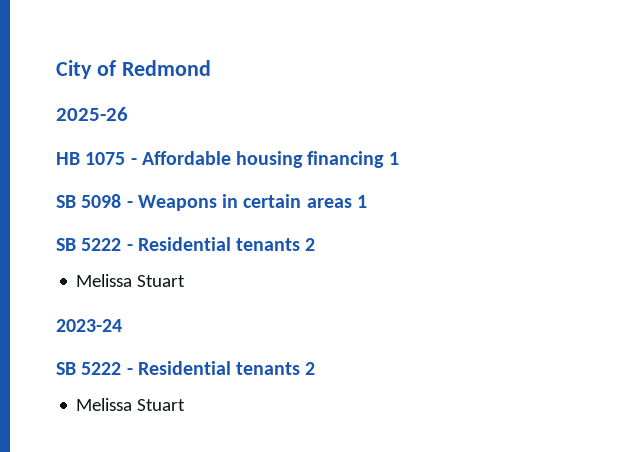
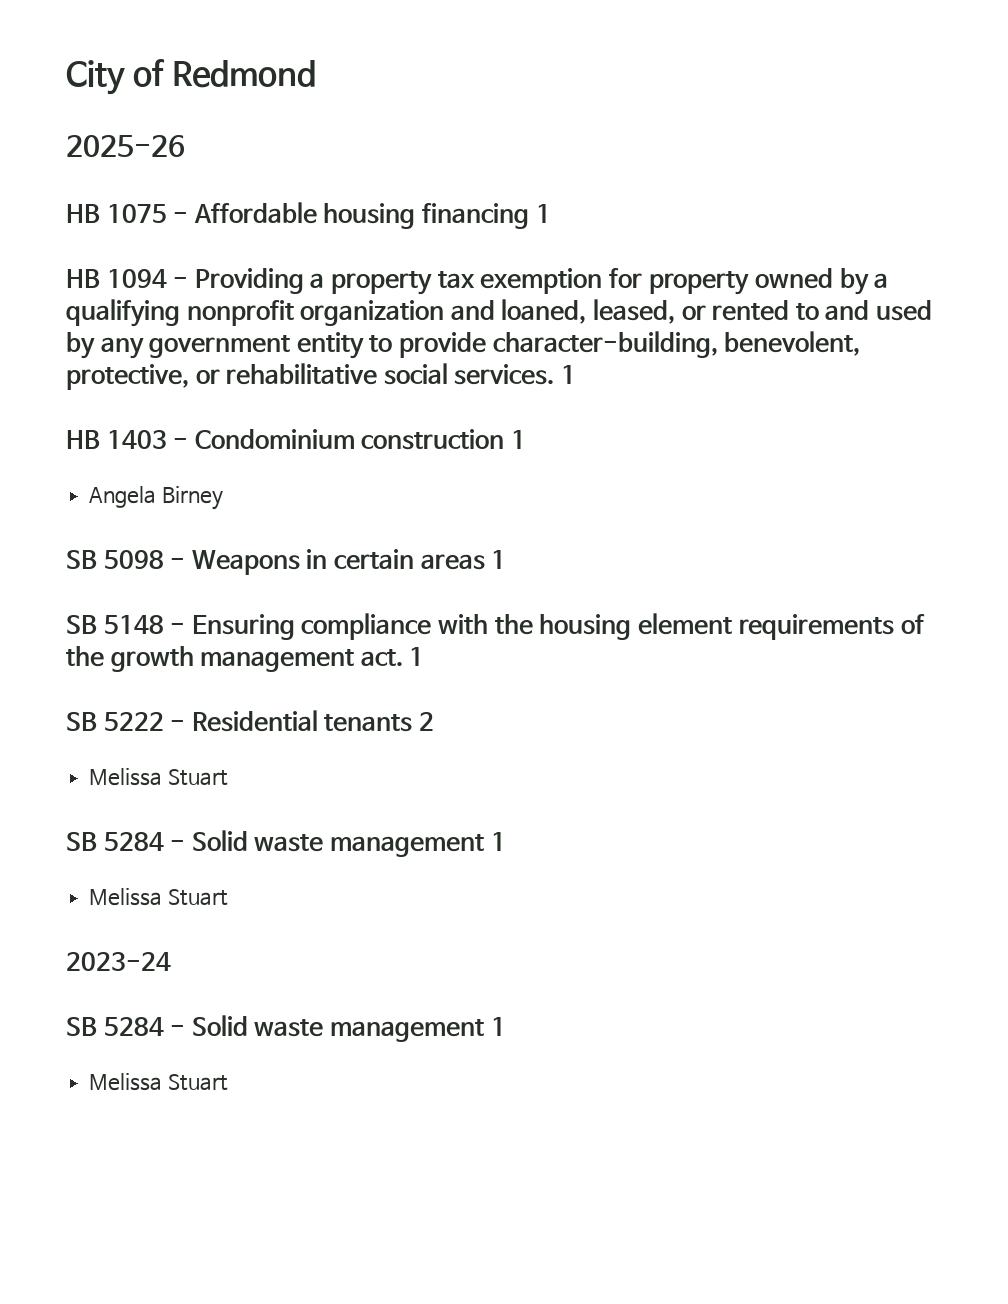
(399, 158) none -> [66,268,889,295] [66,299,932,327] [66,331,861,359] [66,363,577,390] [66,429,527,450] [89,486,223,510] // HB 1094 - Providing a property tax exemption for property owned by a qualifying nonprofit organization and loaned, leased, or rented to and used by any government entity to provide character-building, benevolent, protective, or rehabilitative social services. 1 // HB 1403 - Condominium construction 1 // Angela Birney
(367, 201) none -> [66,613,926,640] [66,646,425,672] // SB 5148 - Ensuring compliance with the housing element requirements of the growth management act. 1
[56,319,122,332] [56,361,316,375] 2023-24 // SB 5222 - Residential tenants 2 -> [66,830,506,857] [89,888,228,906] [66,952,171,971] [66,1015,506,1042] SB 5284 - Solid waste management 1 // Melissa Stuart // 2023-24 // SB 5284 - Solid waste management 1

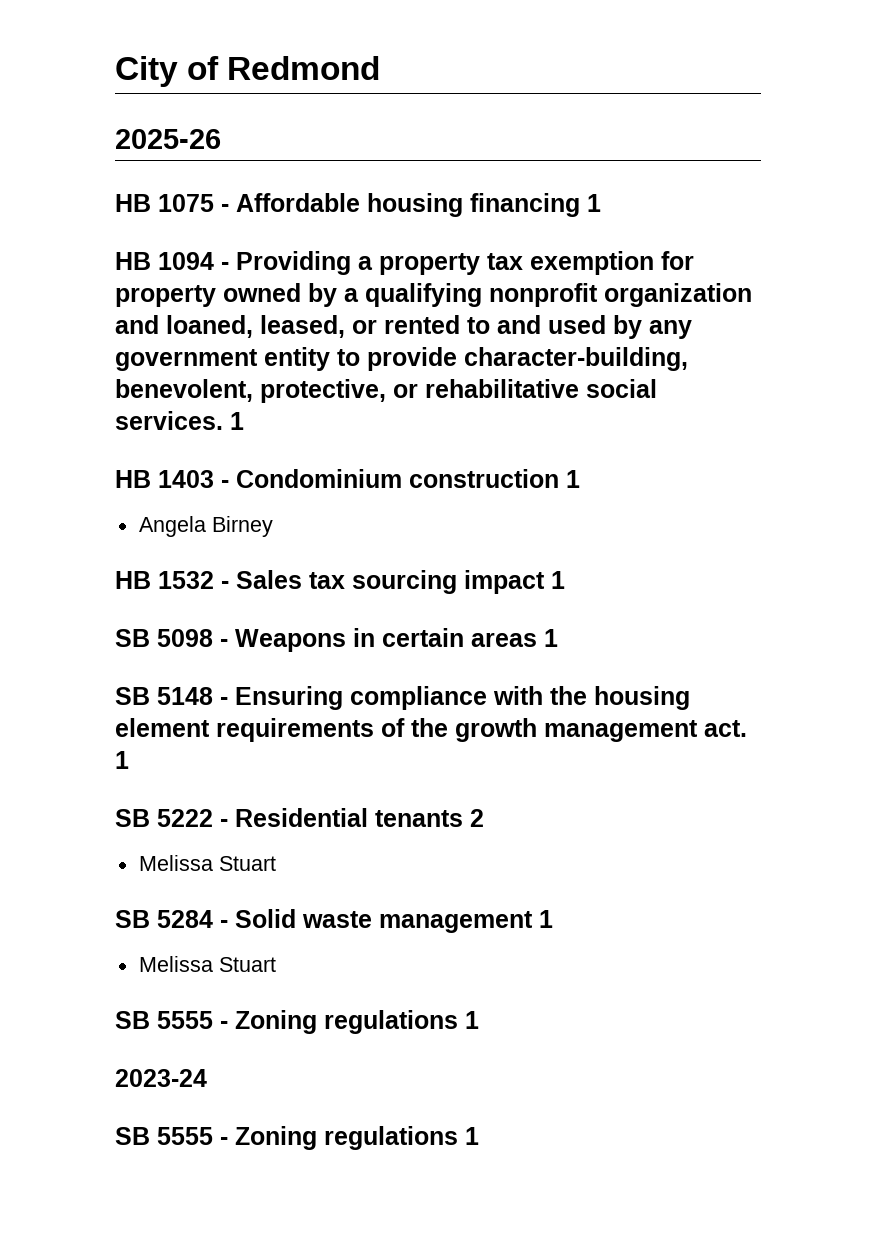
(223, 498) none -> [115,570,565,594] // HB 1532 - Sales tax sourcing impact 1
[66,952,171,971] [66,1015,506,1042] [89,1073,228,1091] 2023-24 // SB 5284 - Solid waste management 1 // Melissa Stuart -> [115,1010,479,1034] [115,1069,207,1087] [115,1126,479,1150] SB 5555 - Zoning regulations 1 // 2023-24 // SB 5555 - Zoning regulations 1

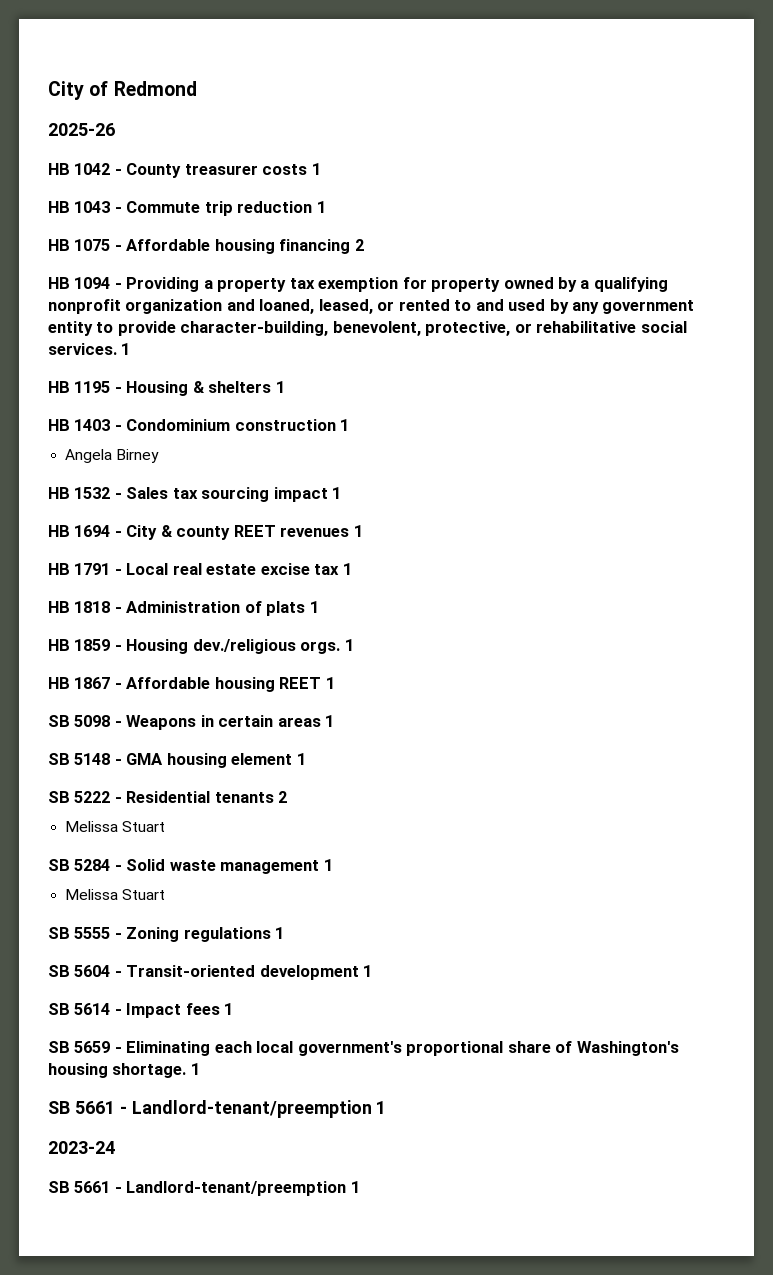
(221, 139) none -> [48,163,321,178] [48,201,326,216] // HB 1042 - County treasurer costs 1 // HB 1043 - Commute trip reduction 1
[587,194,601,212] 1 -> [354,239,364,251] 2
(244, 421) none -> [48,381,285,396] // HB 1195 - Housing & shelters 1
(565, 580) none -> [48,525,363,540] [48,563,352,575] [48,601,319,616] [48,639,354,654] [48,677,335,692] // HB 1694 - City & county REET revenues 1 // HB 1791 - Local real estate excise tax 1 // HB 1818 - Administration of plats 1 // HB 1859 - Housing dev./religious orgs. 1 // HB 1867 - Affordable housing REET 1
[235,686,690,710] [115,718,747,742] Ensuring compliance with the housing element requirements of the growth management act. -> [126,753,293,768] GMA housing element
[115,1069,207,1087] [115,1126,458,1150] 2023-24 // SB 5555 - Zoning regulations -> [48,965,373,980] [48,1003,234,1018] [48,1041,679,1056] [48,1063,200,1078] [48,1100,387,1118] [48,1141,115,1154] [48,1181,347,1196] SB 5604 - Transit-oriented development 1 // SB 5614 - Impact fees 1 // SB 5659 - Eliminating each local government's proportional share of Washington's housing shortage. 1 // SB 5661 - Landlord-tenant/preemption 1 // 2023-24 // SB 5661 - Landlord-tenant/preemption

